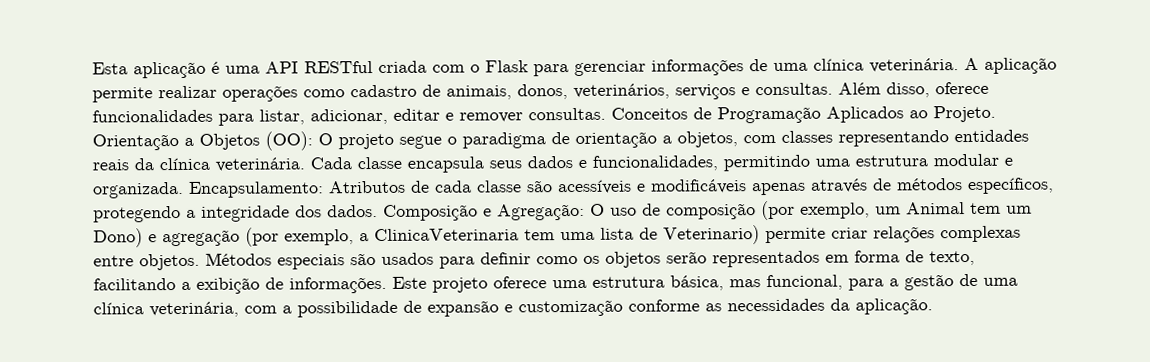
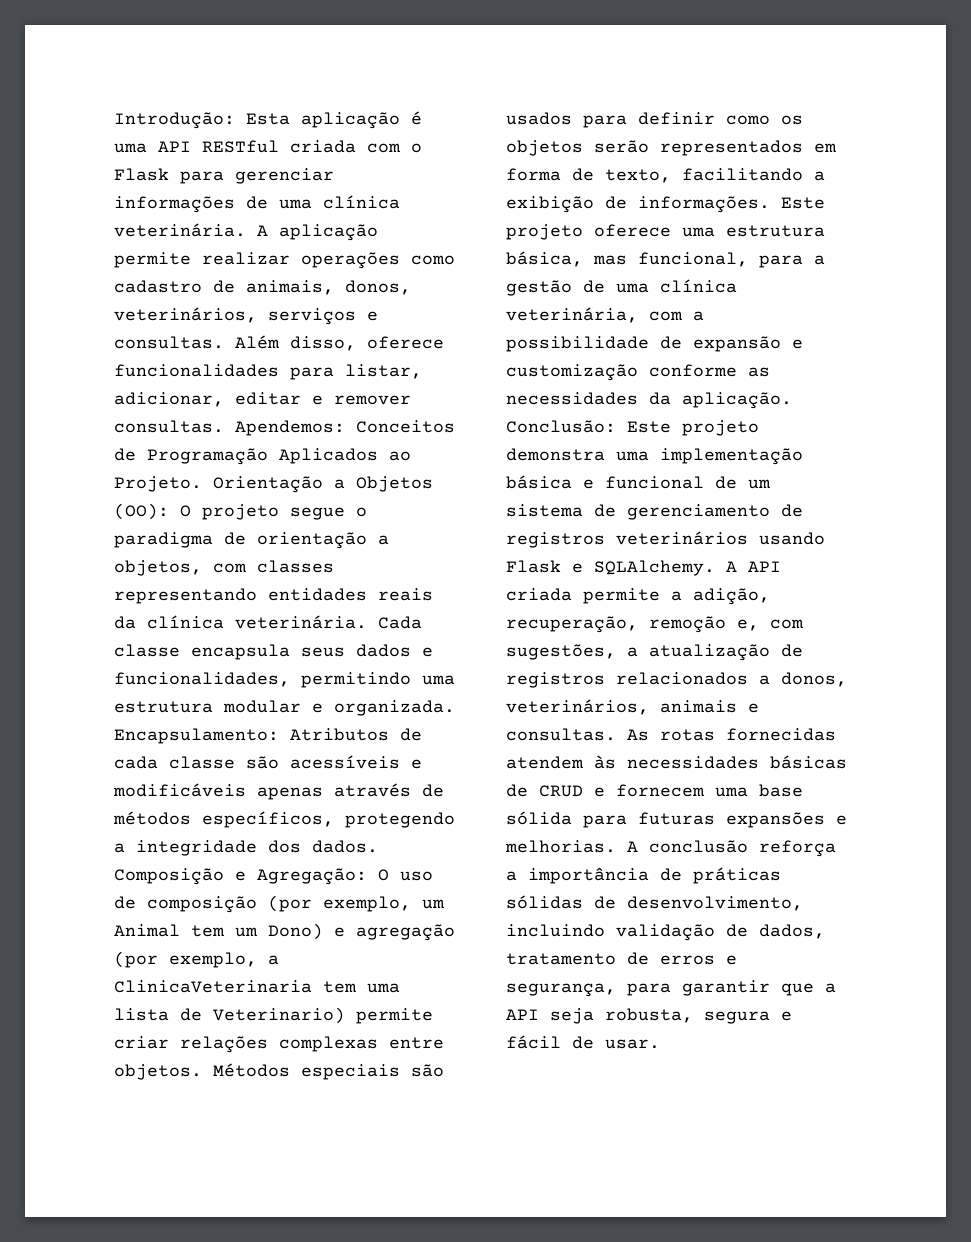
(92, 68) none -> [114,112,235,129] Introdução:
(606, 114) none -> [235,420,345,436] Apendemos:
(933, 306) none -> [506,420,759,436] [506,448,803,465] [506,475,771,489] [506,504,803,520] [506,531,825,548] [506,560,781,576] [506,588,770,605] [506,616,804,633] [506,644,803,661] [506,672,847,688] [506,699,759,715] [506,728,836,741] [506,755,847,769] [506,784,803,797] [506,811,847,828] [505,840,836,857] [506,867,781,884] [506,895,803,911] [506,924,825,941] [506,952,737,965] [506,980,836,997] [506,1008,792,1024] [506,1035,660,1049] Conclusão: Este projeto demonstra uma implementação básica e funcional de um sistema de gerenciamento de registros veterinários usando Flask e SQLAlchemy. A API criada permite a adição, recuperação, remoção e, com sugestões, a atualização de registros relacionados a donos, veterinários, animais e consultas. As rotas fornecidas atendem às necessidades básicas de CRUD e fornecem uma base sólida para futuras expansões e melhorias. A conclusão reforça a importância de práticas sólidas de desenvolvimento, incluindo validação de dados, tratamento de erros e segurança, para garantir que a API seja robusta, segura e fácil de usar.

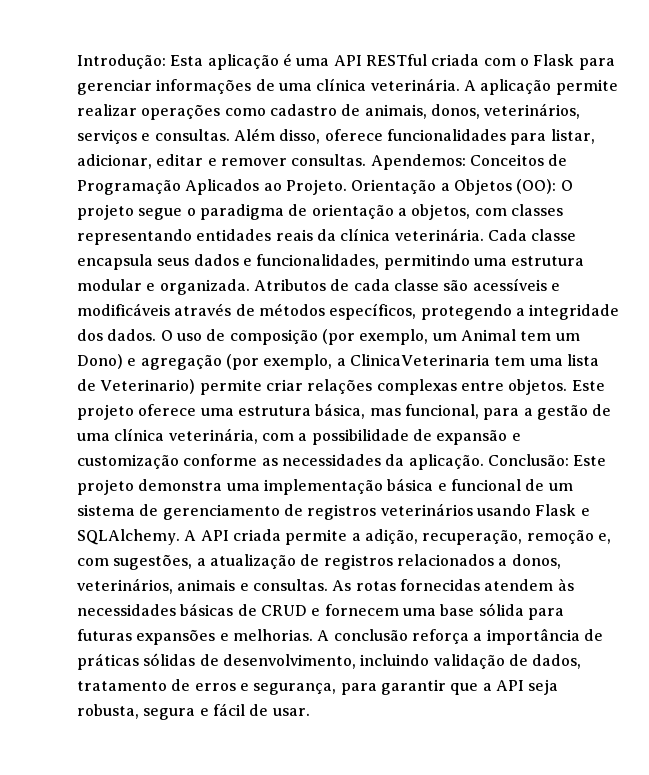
[114,728,279,744] Encapsulamento: -> (250, 287) none
[257,787,323,800] apenas -> (170, 309) none
[114,868,367,885] Composição e Agregação: -> (157, 335) none
[213,1063,444,1080] [506,112,803,128] [506,140,837,156] [506,168,825,183] [506,196,770,213] Métodos especiais são usados para definir como os objetos serão representados em forma de texto, facilitando a exibição de informações. -> (568, 387) none

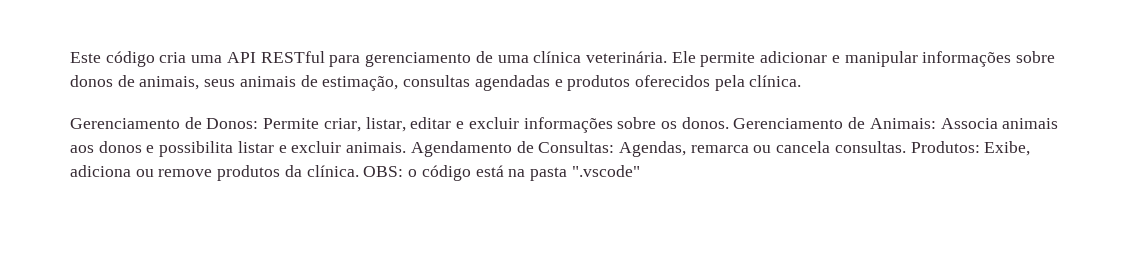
[77,53,615,70] [77,78,618,95] [77,103,581,120] [77,128,595,145] [77,154,568,170] [77,179,573,195] [77,204,563,220] [77,228,577,245] [77,254,585,270] [77,278,560,295] [77,303,620,320] [77,329,580,345] [77,354,599,370] [77,379,605,395] [77,403,612,420] [77,428,521,445] [77,454,607,470] [77,478,573,495] [77,503,590,520] [77,529,611,545] [77,554,561,570] [77,578,574,594] [77,603,564,620] [77,628,603,645] [77,653,582,670] [77,679,559,695] [77,703,310,720] Introdução: Esta aplicação é uma API RESTful criada com o Flask para gerenciar informações de uma clínica veterinária. A aplicação permite realizar operações como cadastro de animais, donos, veterinários, serviços e consultas. Além disso, oferece funcionalidades para listar, adicionar, editar e remover consultas. Apendemos: Conceitos de Programação Aplicados ao Projeto. Orientação a Objetos (OO): O projeto segue o paradigma de orientação a objetos, com classes representando entidades reais da clínica veterinária. Cada classe encapsula seus dados e funcionalidades, permitindo uma estrutura modular e organizada. Atributos de cada classe são acessíveis e modificáveis através de métodos específicos, protegendo a integridade dos dados. O uso de composição (por exemplo, um Animal tem um Dono) e agregação (por exemplo, a ClinicaVeterinaria tem uma lista de Veterinario) permite criar relações complexas entre objetos. Este projeto oferece uma estrutura básica, mas funcional, para a gestão de uma clínica veterinária, com a possibilidade de expansão e customização conforme as necessidades da aplicação. Conclusão: Este projeto demonstra uma implementação básica e funcional de um sistema de gerenciamento de registros veterinários usando Flask e SQLAlchemy. A API criada permite a adição, recuperação, remoção e, com sugestões, a atualização de registros relacionados a donos, veterinários, animais e consultas. As rotas fornecidas atendem às necessidades básicas de CRUD e fornecem uma base sólida para futuras expansões e melhorias. A conclusão reforça a importância de práticas sólidas de desenvolvimento, incluindo validação de dados, tratamento de erros e segurança, para garantir que a API seja robusta, segura e fácil de usar. -> [70,51,1056,67] [70,75,802,91] [70,117,1059,133] [70,141,1031,157] [70,165,640,181] Este código cria uma API RESTful para gerenciamento de uma clínica veterinária. Ele permite adicionar e manipular informações sobre donos de animais, seus animais de estimação, consultas agendadas e produtos oferecidos pela clínica. // Gerenciamento de Donos: Permite criar, listar, editar e excluir informações sobre os donos. Gerenciamento de Animais: Associa animais aos donos e possibilita listar e excluir animais. Agendamento de Consultas: Agendas, remarca ou cancela consultas. Produtos: Exibe, adiciona ou remove produtos da clínica. OBS: o código está na pasta ".vscode"

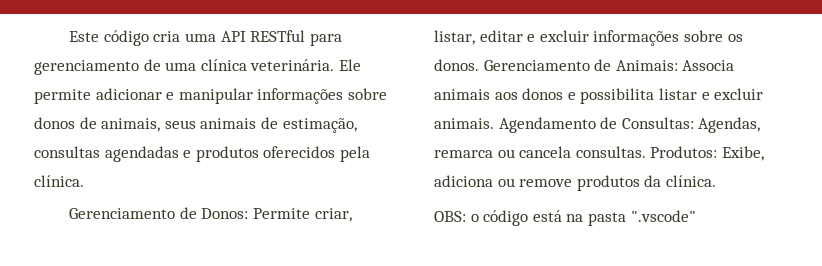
(359, 171) none -> (716, 181) //

